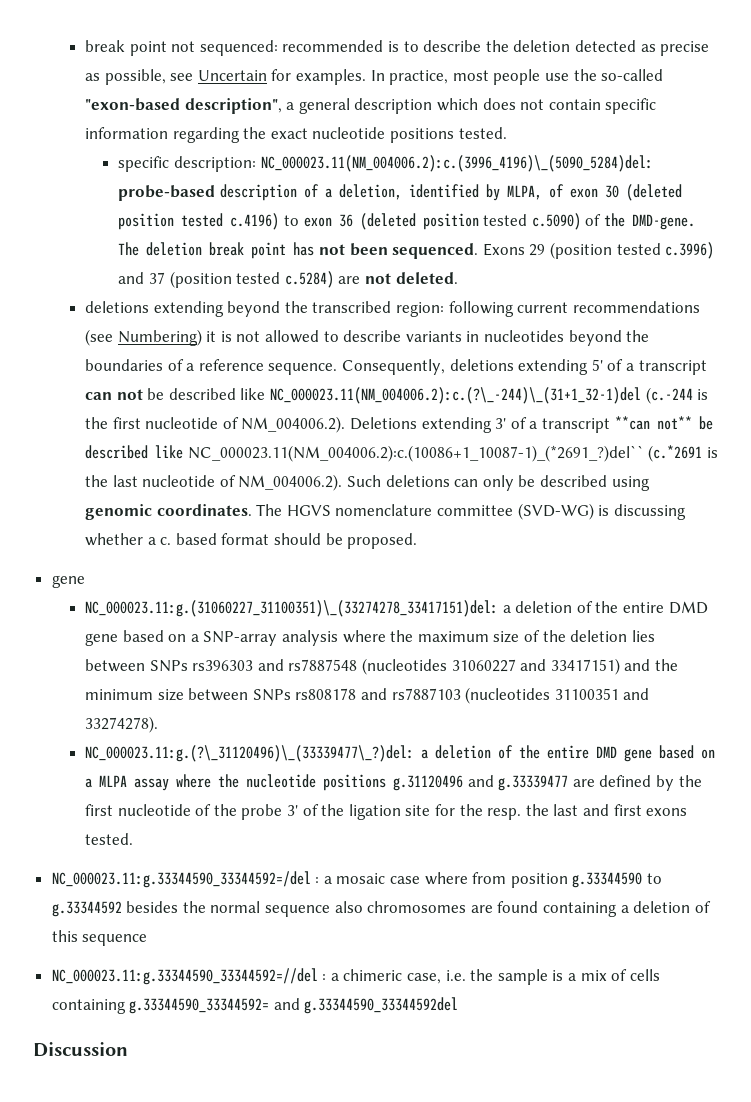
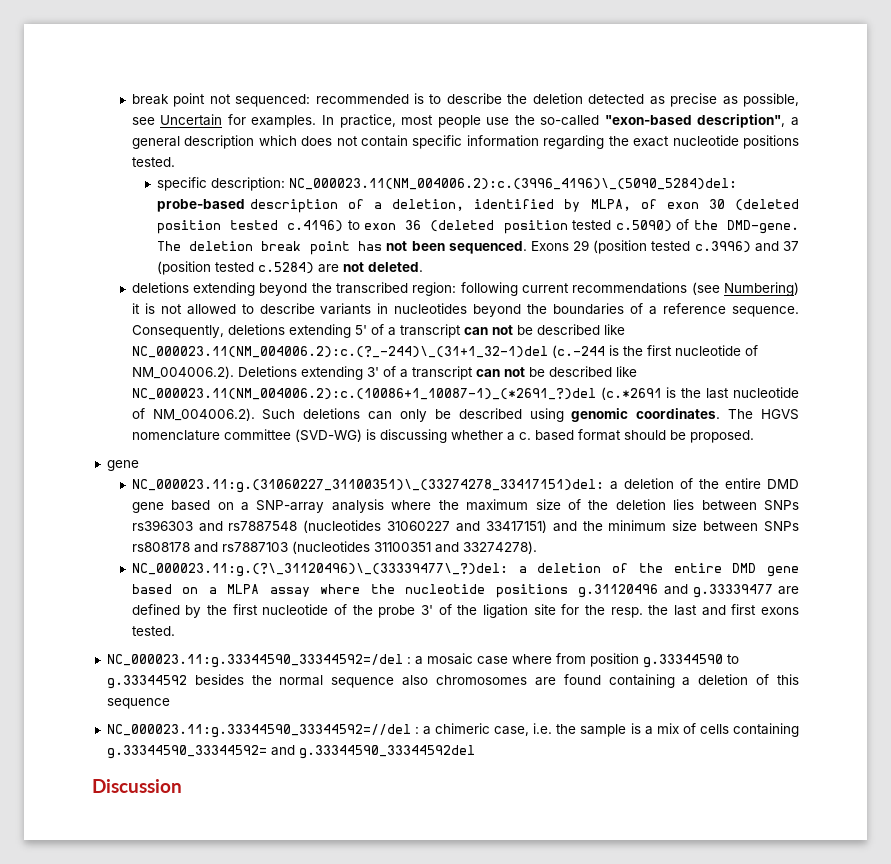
[270,387,642,404] NC_000023.11(NM_004006.2):c.(?\_-244)\_(31+1_32-1)del -> [131,346,548,358] NC_000023.11(NM_004006.2):c.(?_-244)\_(31+1_32-1)del
[614,416,713,430] [85,445,644,462] **can not** be described like NC_000023.11(NM_004006.2):c.(10086+1_10087-1)_(*2691_?)del`` -> [475,366,637,377] [131,388,596,400] can not be described like NC_000023.11(NM_004006.2):c.(10086+1_10087-1)_(*2691_?)del

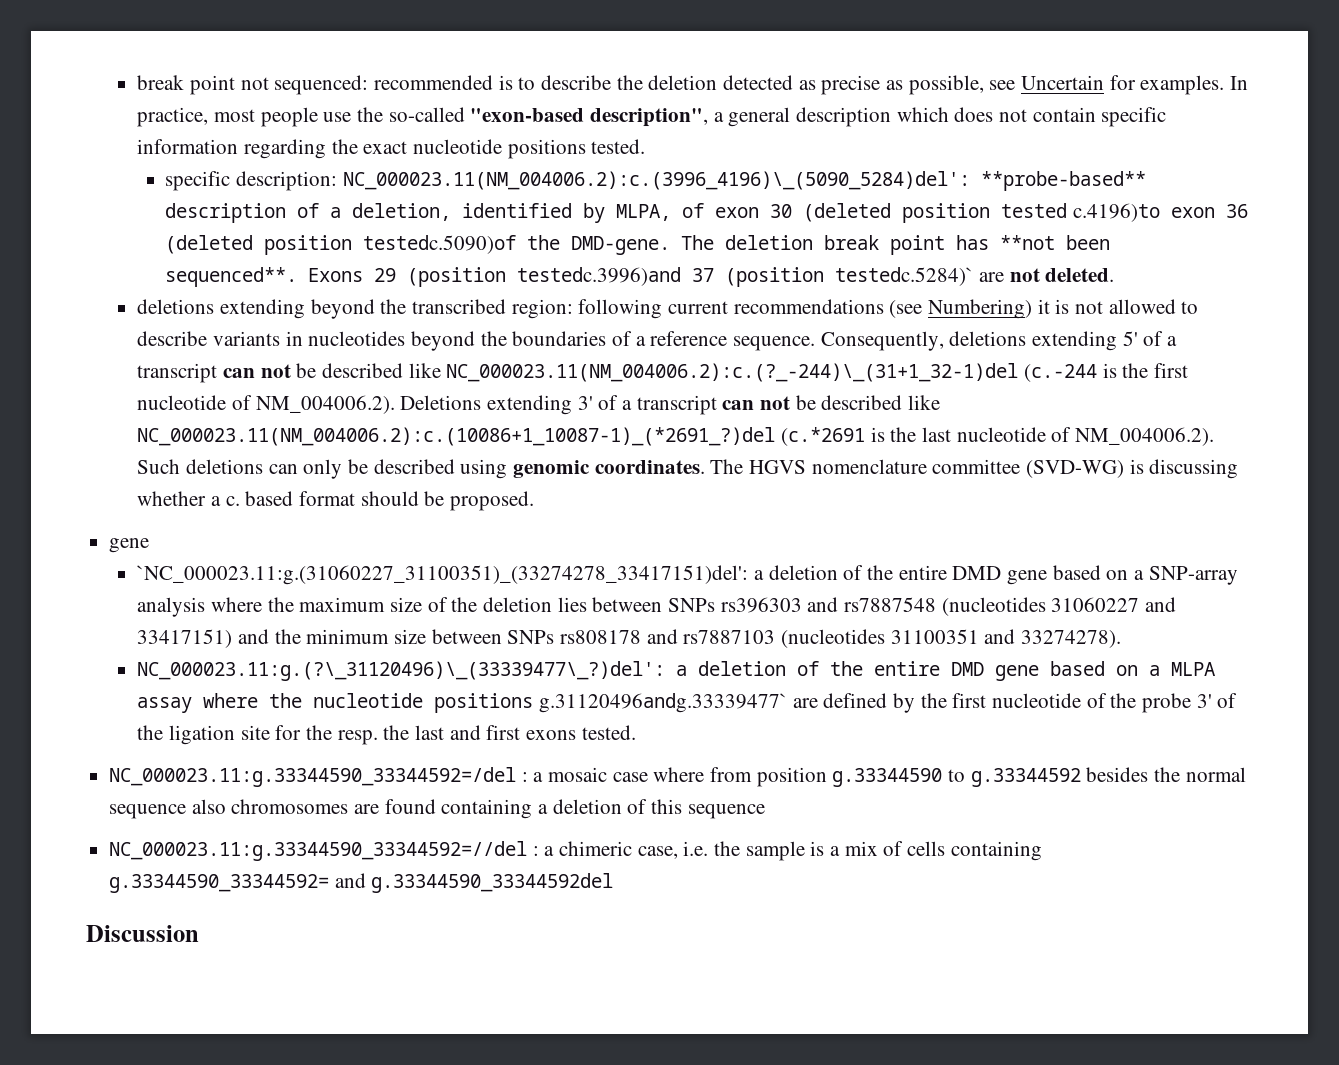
[288,178,737,190] [156,199,245,212] NC_000023.11(NM_004006.2):c.(3996_4196)\_(5090_5284)del: probe-based -> [342,171,1146,191] NC_000023.11(NM_004006.2):c.(3996_4196)\_(5090_5284)del': **probe-based**
[286,220,360,232] c.4196) to -> [1073,203,1161,222] c.4196)to
[572,219,690,232] tested c.5090) of -> [363,235,517,254] testedc.5090)of
[386,240,799,254] [156,261,314,275] not been sequenced. Exons 29 (position tested c.3996) and 37 (position tested c.5284) -> [1000,235,1111,250] [165,267,974,287] **not been sequenced**. Exons 29 (position testedc.3996)and 37 (position testedc.5284)`
[131,479,604,493] NC_000023.11:g.(31060227_31100351)\_(33274278_33417151)del: -> [137,565,749,585] `NC_000023.11:g.(31060227_31100351)_(33274278_33417151)del':
[131,563,508,577] NC_000023.11:g.(?\_31120496)\_(33339477\_?)del: -> [137,661,666,681] NC_000023.11:g.(?\_31120496)\_(33339477\_?)del':
[578,584,773,598] g.31120496 and g.33339477 -> [538,693,787,713] g.31120496andg.33339477`

